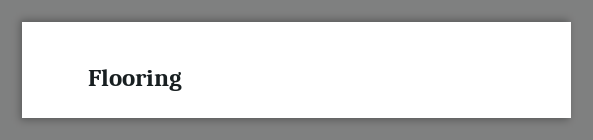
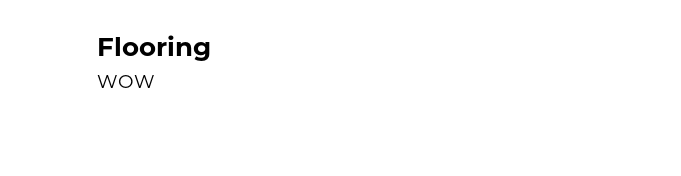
(182, 80) none -> [97,75,155,88] // WOW

